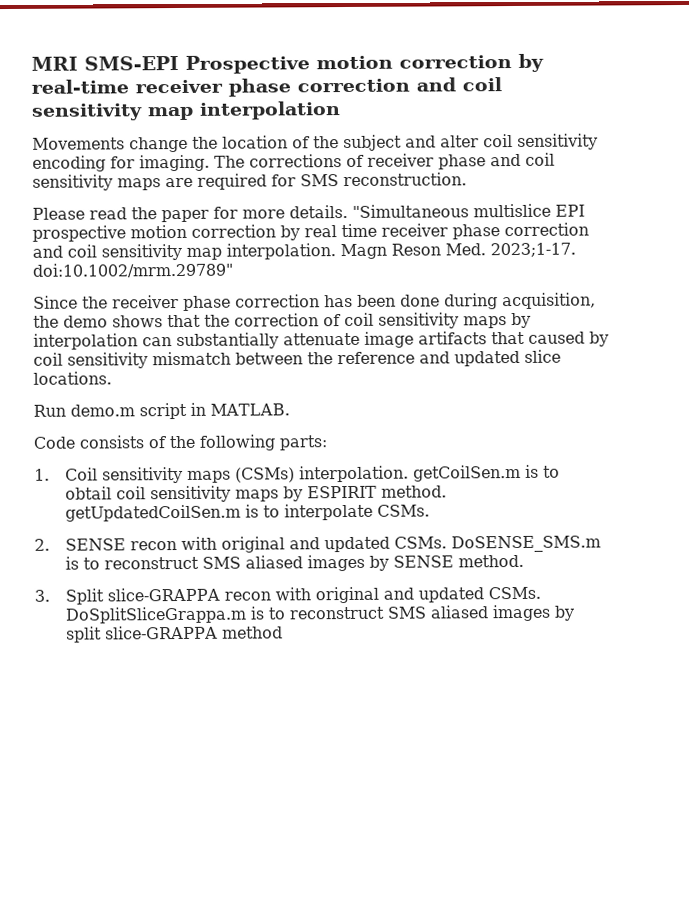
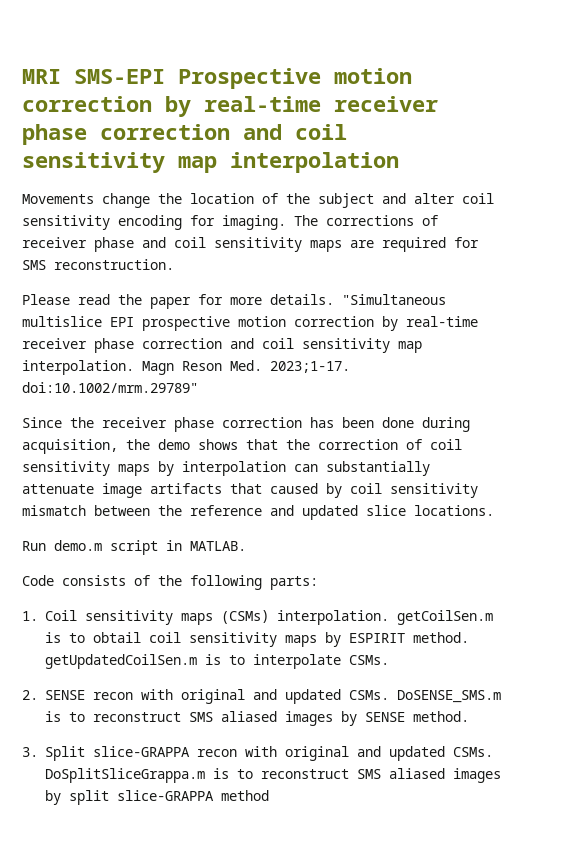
[304,223,377,238] real time -> [406,316,478,327] real-time

